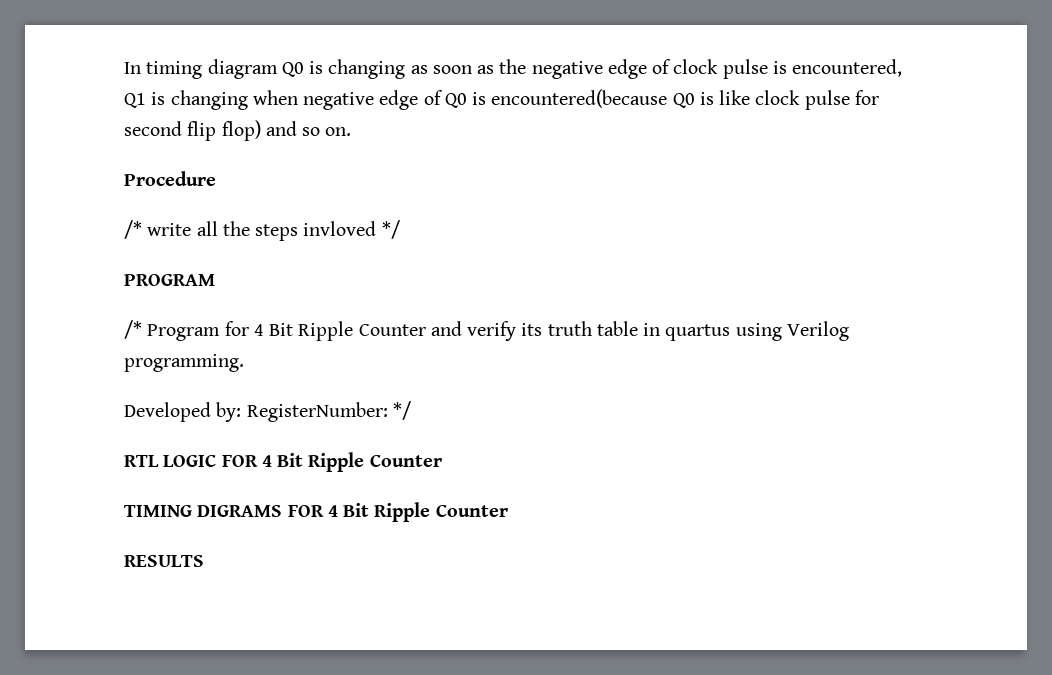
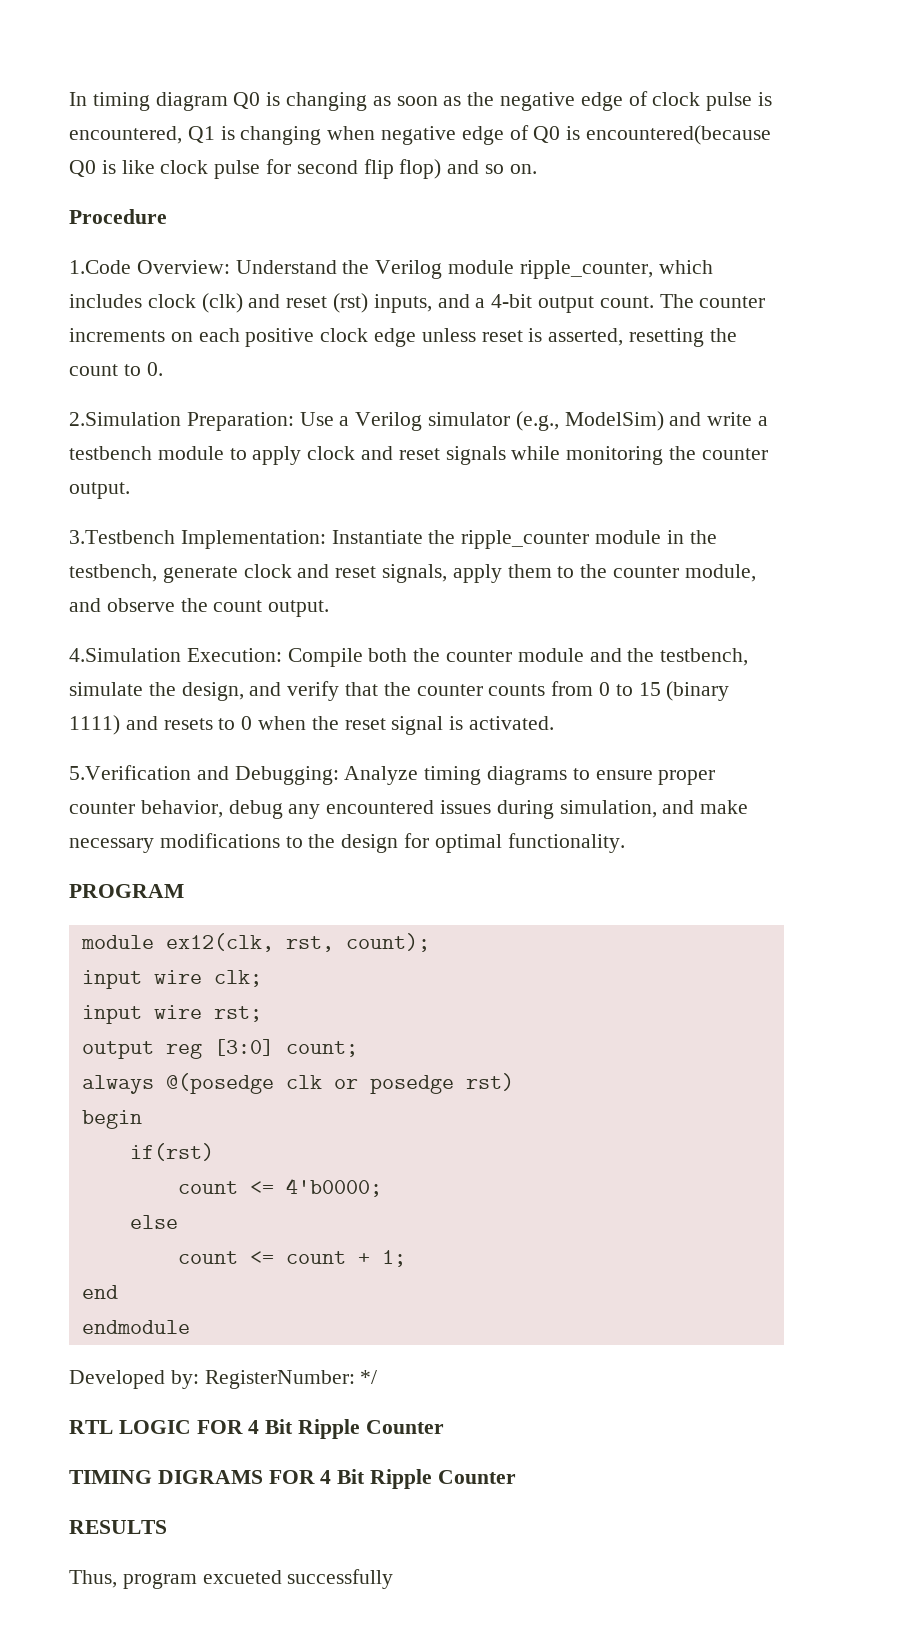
[124,220,400,241] [124,274,215,286] [124,320,849,341] [124,354,244,372] /* write all the steps invloved */ // PROGRAM // /* Program for 4 Bit Ripple Counter and verify its truth table in quartus using Verilog programming. -> [69,260,713,279] [69,293,766,313] [69,328,737,347] [69,362,163,376] [69,411,769,431] [69,446,768,465] [69,482,130,499] [69,530,717,549] [69,564,756,583] [69,598,330,617] [69,648,749,667] [69,681,730,701] [69,715,555,735] [69,765,716,785] [69,800,749,819] [69,833,625,853] [69,884,184,898] [80,933,430,952] [81,970,262,989] [81,1005,262,1024] [81,1039,358,1059] [81,1073,514,1094] [81,1110,142,1129] [129,1143,214,1161] [177,1178,382,1197] [129,1215,178,1229] [177,1250,406,1267] [81,1285,118,1299] [81,1320,190,1334] 1.Code Overview: Understand the Verilog module ripple_counter, which includes clock (clk) and reset (rst) inputs, and a 4-bit output count. The counter increments on each positive clock edge unless reset is asserted, resetting the count to 0. // 2.Simulation Preparation: Use a Verilog simulator (e.g., ModelSim) and write a testbench module to apply clock and reset signals while monitoring the counter output. // 3.Testbench Implementation: Instantiate the ripple_counter module in the testbench, generate clock and reset signals, apply them to the counter module, and observe the count output. // 4.Simulation Execution: Compile both the counter module and the testbench, simulate the design, and verify that the counter counts from 0 to 15 (binary 1111) and resets to 0 when the reset signal is activated. // 5.Verification and Debugging: Analyze timing diagrams to ensure proper counter behavior, debug any encountered issues during simulation, and make necessary modifications to the design for optimal functionality. // PROGRAM // module ex12(clk, rst, count); // input wire clk; // input wire rst; // output reg [3:0] count; // always @(posedge clk or posedge rst) // begin // if(rst) // count <= 4'b0000; // else // count <= count + 1; // end // endmodule
(204, 561) none -> [69,1569,394,1589] // Thus, program excueted successfully

